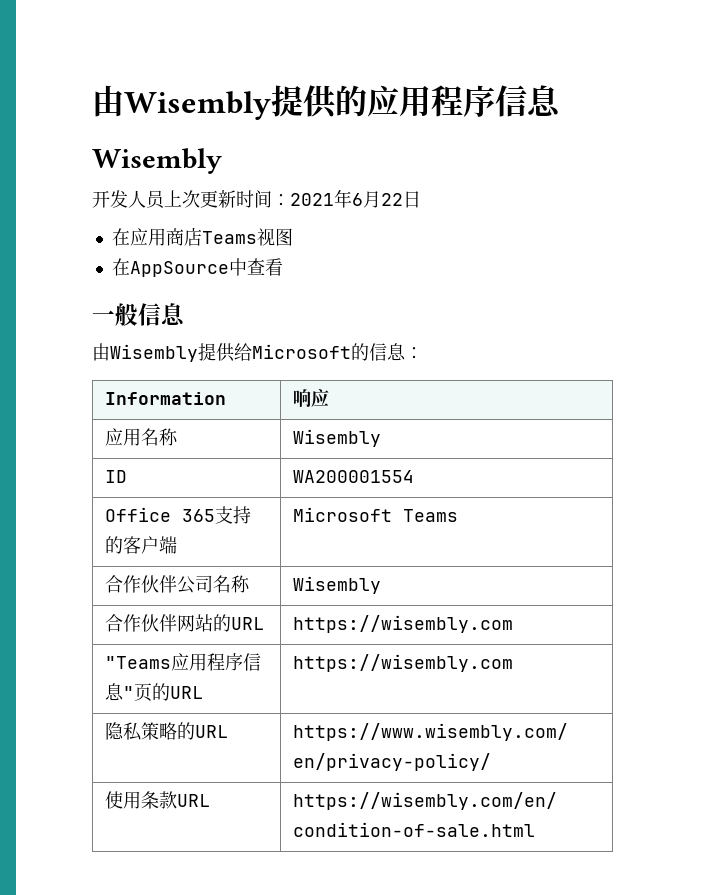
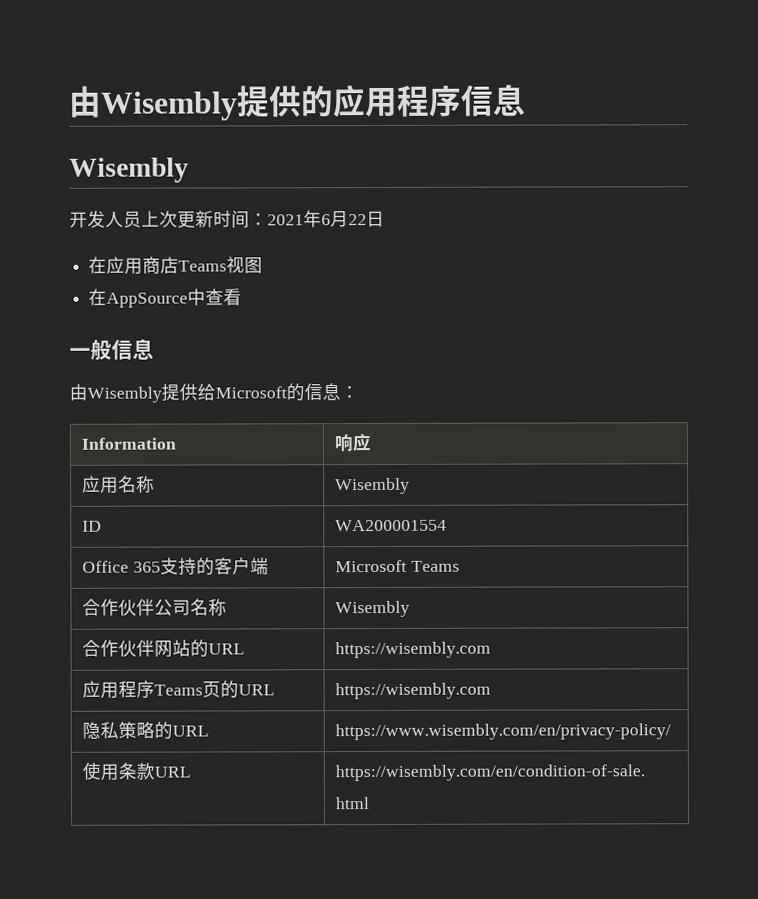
[104,653,261,671] [104,683,134,701] "Teams应用程序信息" -> [82,680,204,699] 应用程序Teams

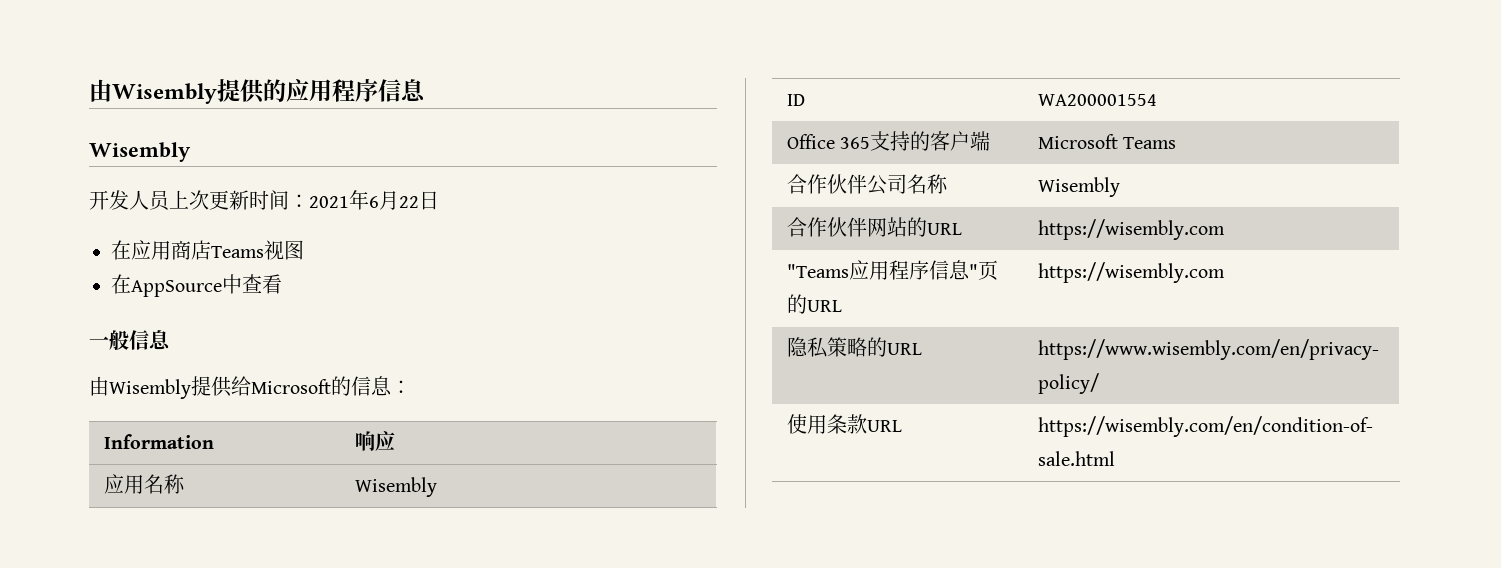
[82,680,204,699] 应用程序Teams -> [786,260,978,280] "Teams应用程序信息"

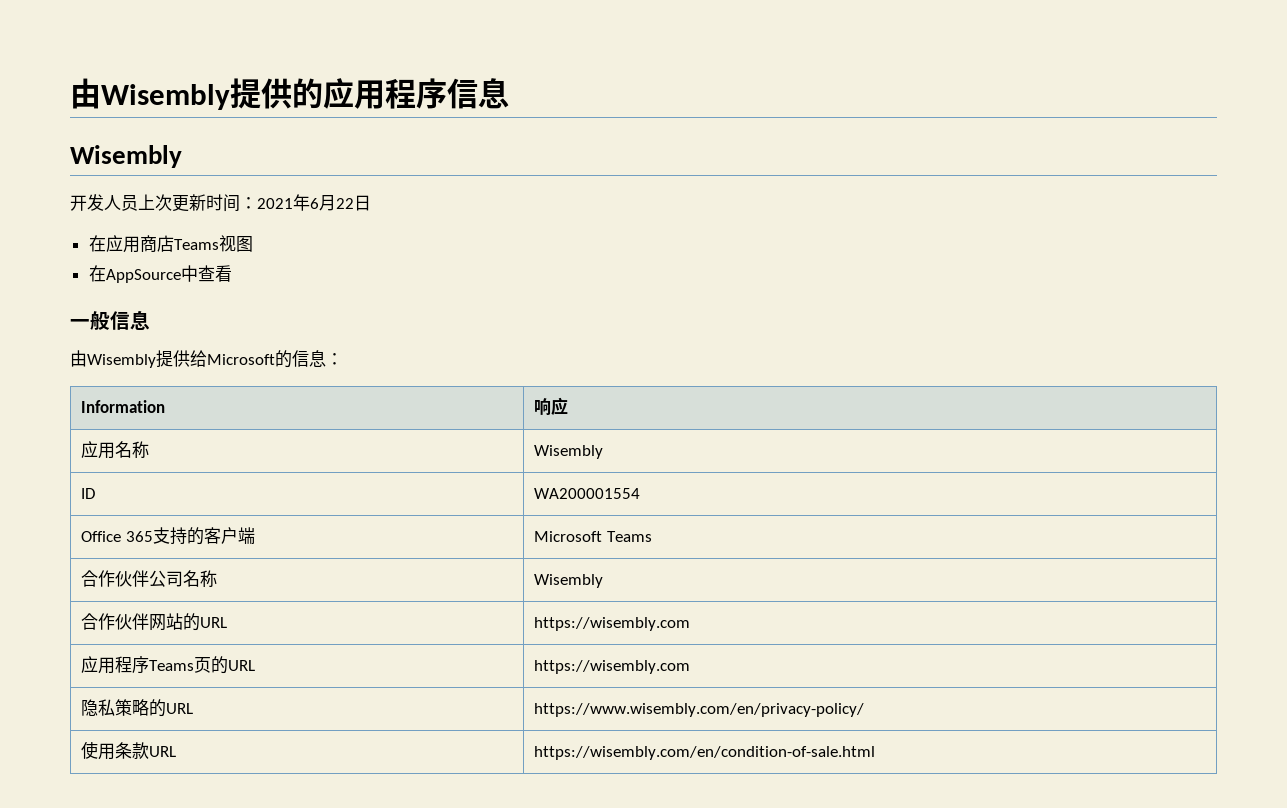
[786,260,978,280] "Teams应用程序信息" -> [80,656,194,674] 应用程序Teams

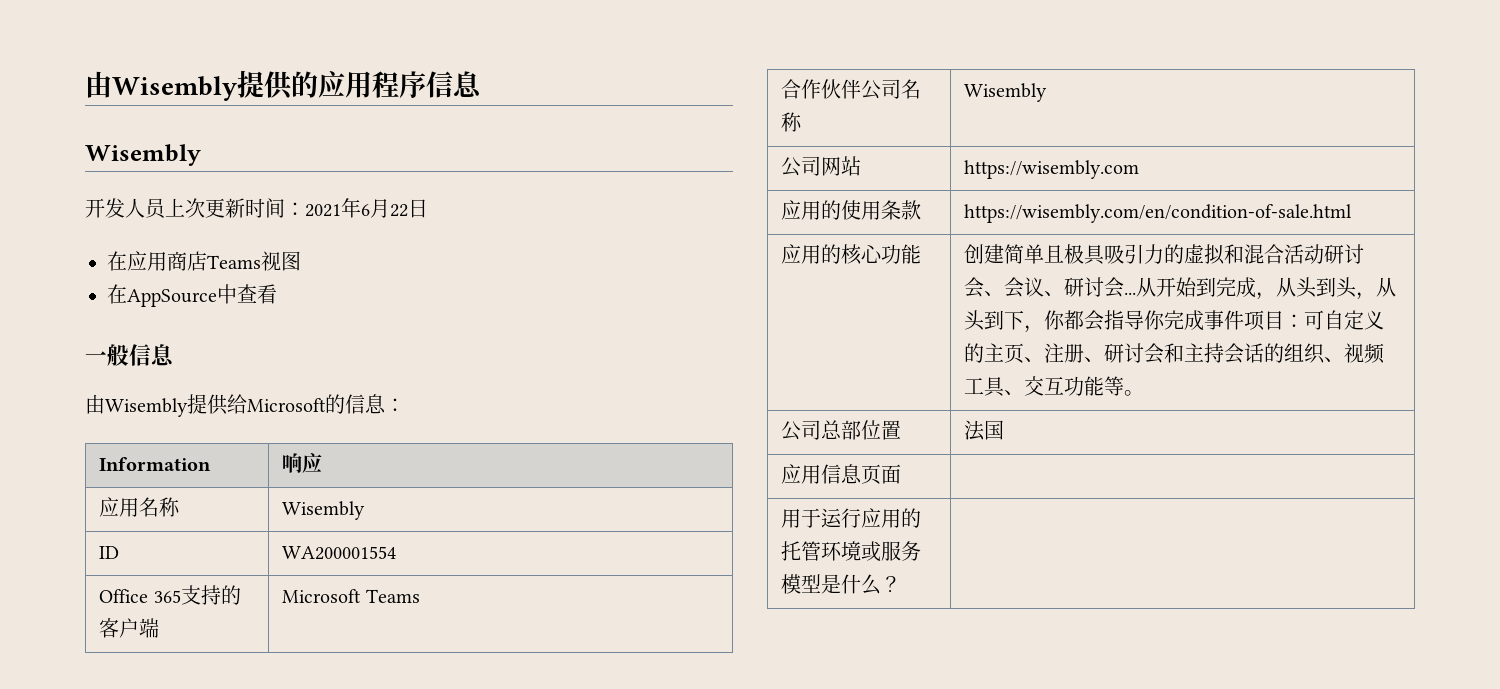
[80,613,149,630] 合作伙伴 -> [781,156,822,177] 公司
[182,613,227,631] 的URL -> (862, 166) none
[114,656,255,674] [533,660,690,674] [80,699,193,717] [533,703,864,717] 程序Teams页的URL | https://wisembly.com // 隐私策略的URL | https://www.wisembly.com/en/privacy-policy/ // -> [821,200,842,220] 的
[148,746,176,757] URL -> (922, 210) none
(875, 753) none -> [781,244,922,265] [964,244,1365,265] [964,277,1397,300] [964,310,1385,333] [964,343,1386,364] [964,376,1145,397] [781,420,902,441] [964,420,1005,441] [781,464,902,484] [781,508,922,528] [781,541,922,562] [781,574,902,595] // 应用的核心功能 | 创建简单且极具吸引力的虚拟和混合活动研讨会、会议、研讨会...从开始到完成，从头到头，从头到下，你都会指导你完成事件项目：可自定义的主页、注册、研讨会和主持会话的组织、视频工具、交互功能等。 // 公司总部位置 | 法国 // 应用信息页面 | // 用于运行应用的托管环境或服务模型是什么？ |

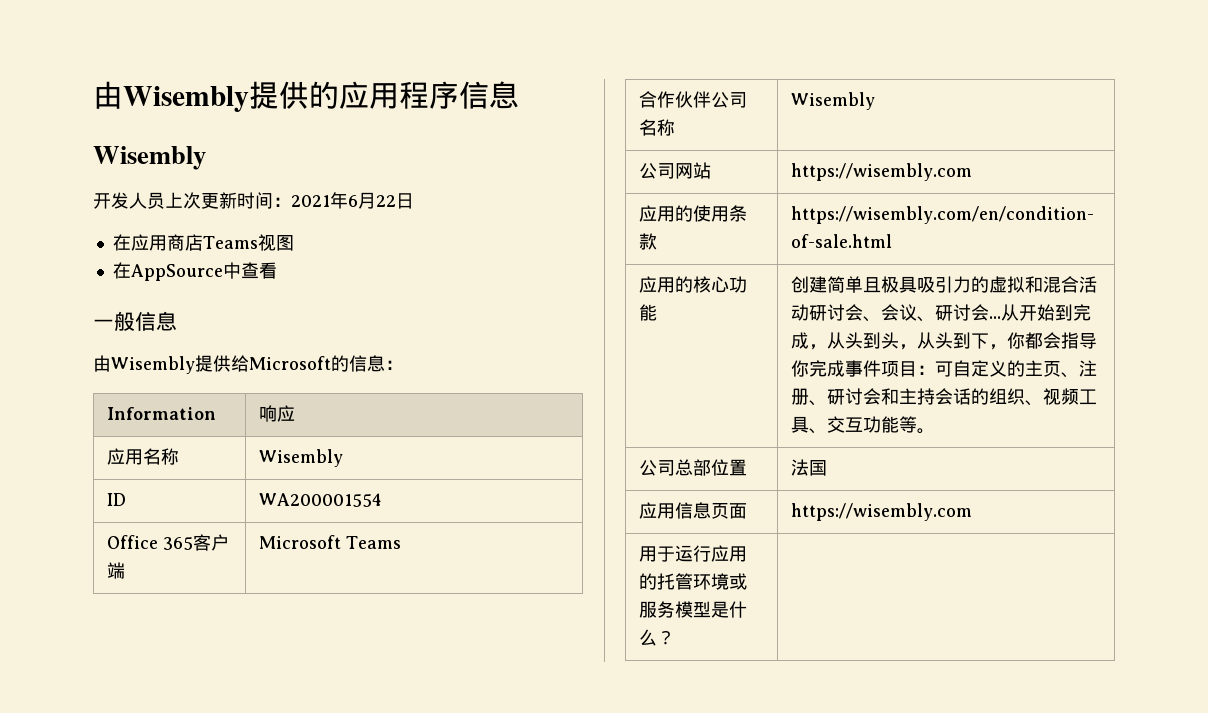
[180,585,241,605] 支持的 -> (193, 543) none
(902, 474) none -> [790,503,972,521] https://wisembly.com

